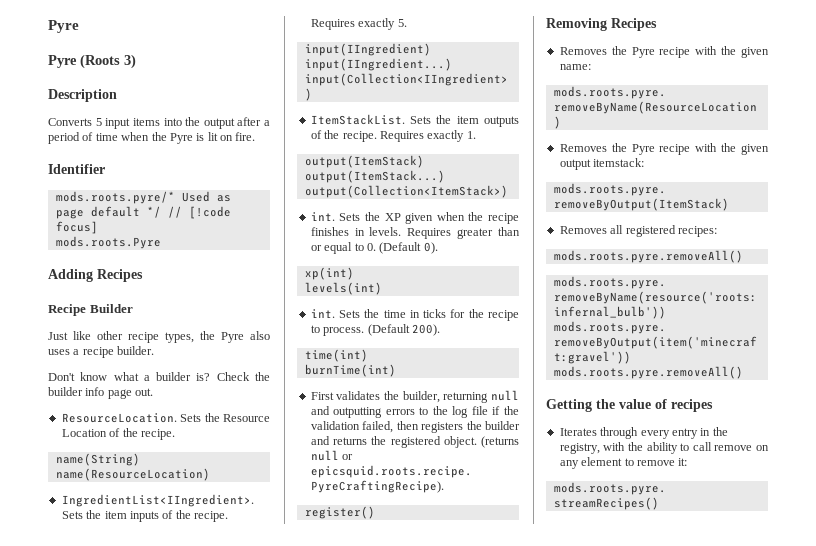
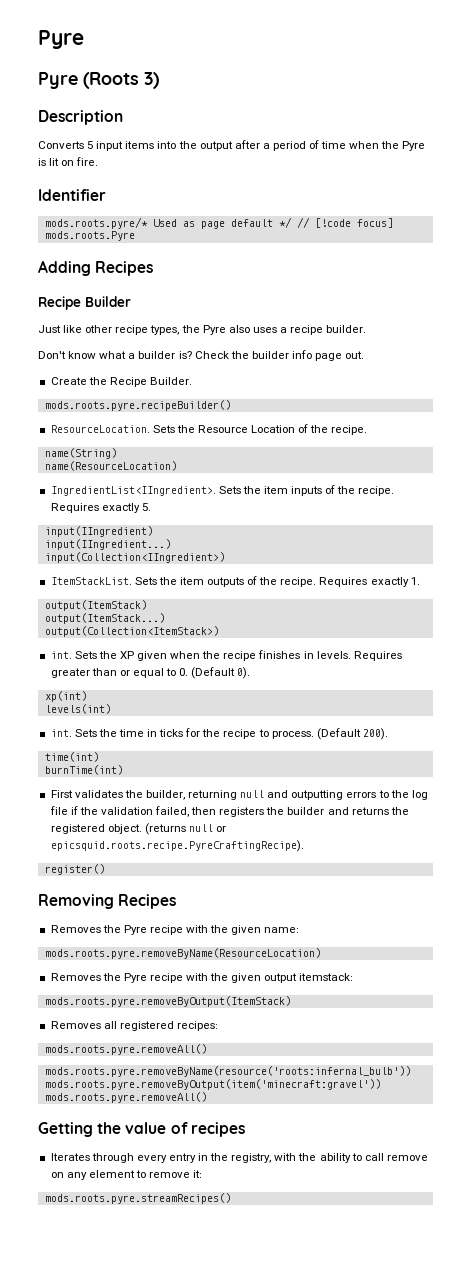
(154, 392) none -> [50,377,192,387] [44,400,231,411] // Create the Recipe Builder. // mods.roots.pyre.recipeBuilder()

